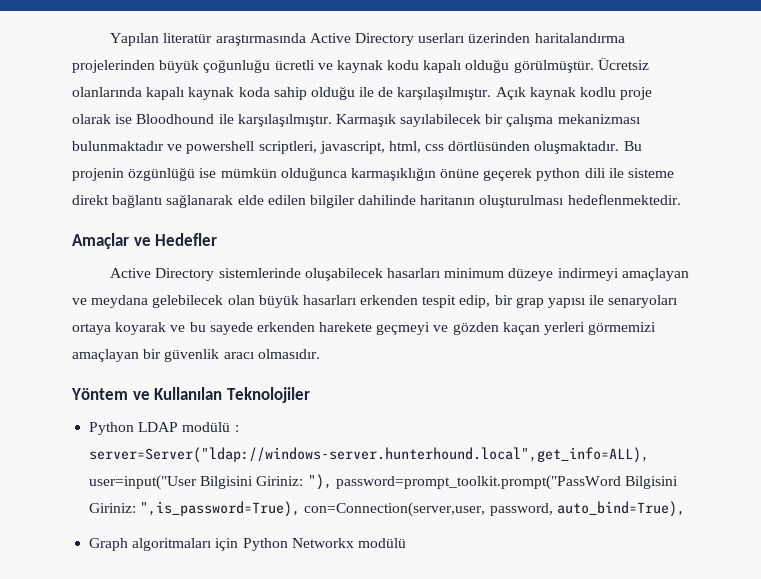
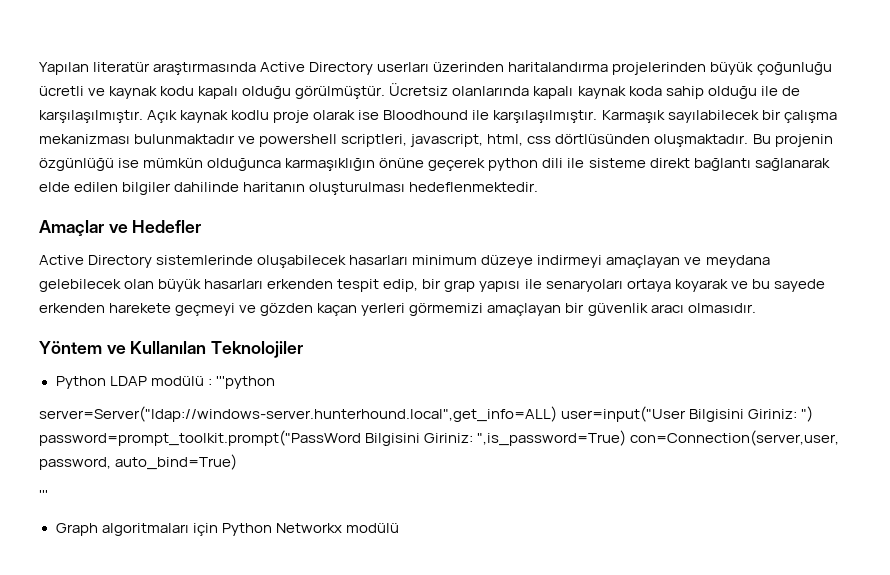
[89,447,650,463] server=Server("ldap://windows-server.hunterhound.local",get_info=ALL), -> [215,376,275,389] [39,406,557,422] '''python // server=Server("ldap://windows-server.hunterhound.local",get_info=ALL)
[307,474,332,490] "), -> [801,406,814,422] ")
[140,501,301,517] ",is_password=True), -> [477,430,627,446] ",is_password=True)
[556,501,685,517] auto_bind=True), -> [115,454,238,470] [39,490,48,500] auto_bind=True) // '''

